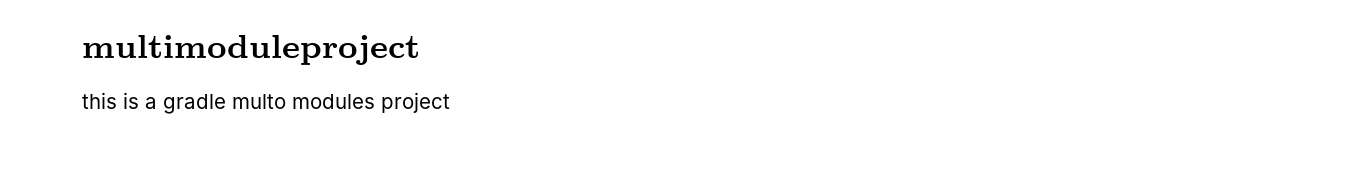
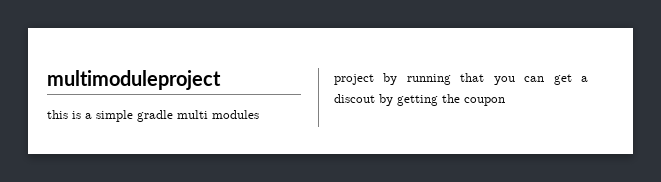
[163,92,450,114] gradle multo modules project -> [96,110,259,122] [334,73,588,85] [334,94,505,106] simple gradle multi modules project by running that you can get a discout by getting the coupon

